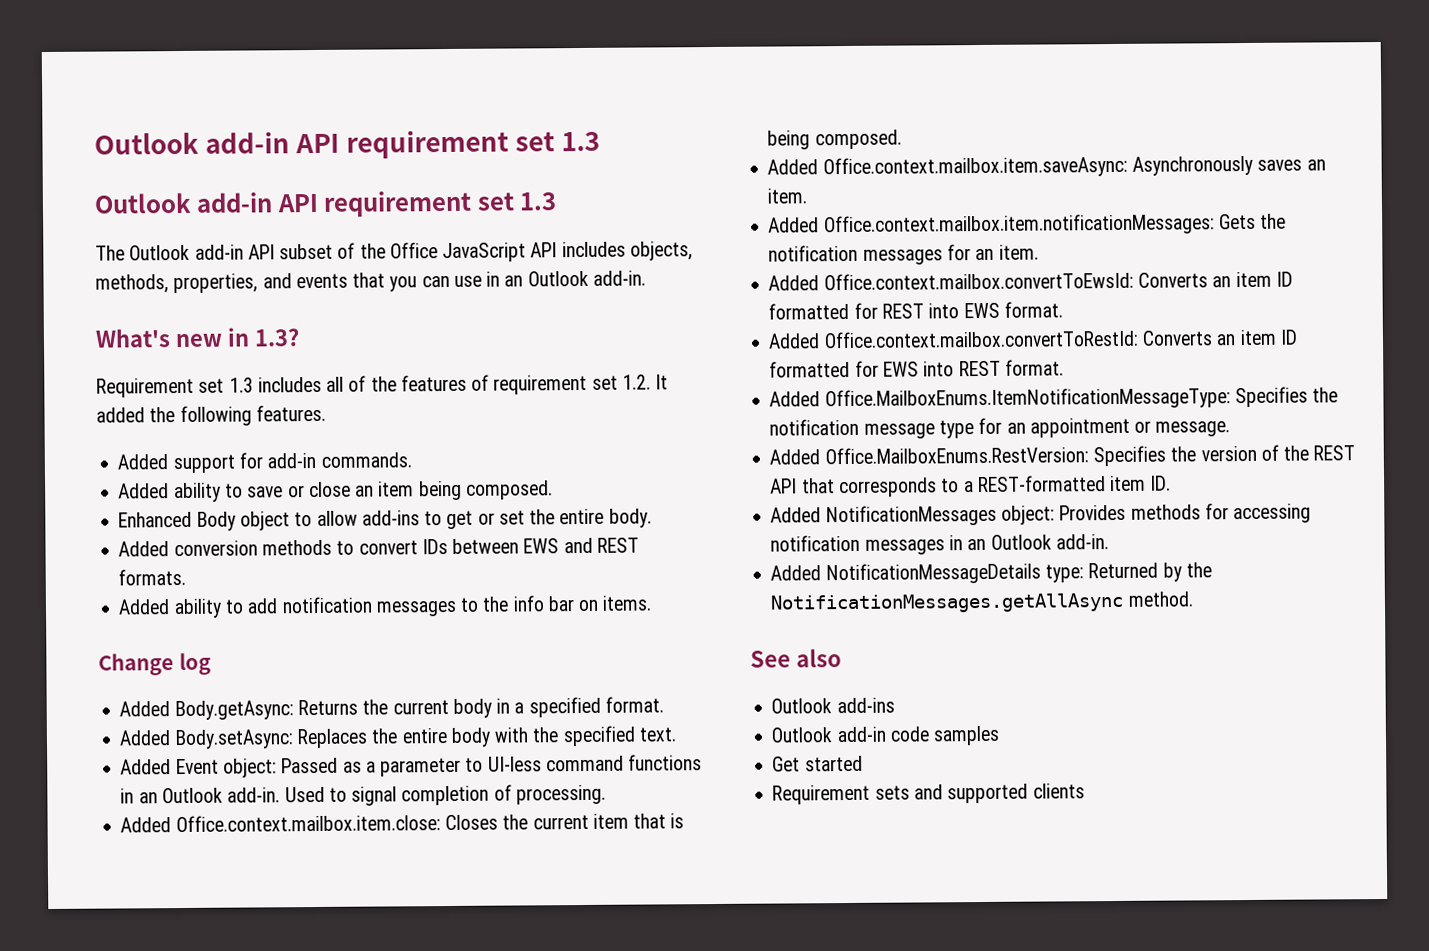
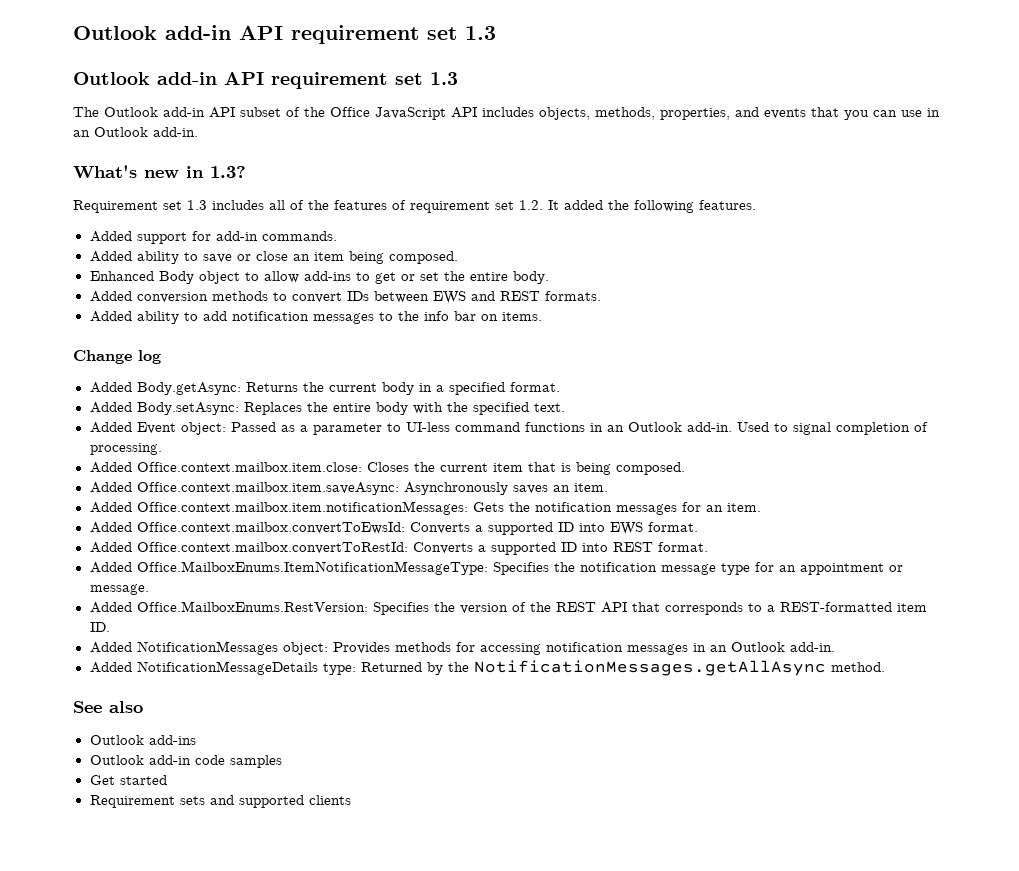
[1212,271,1293,288] [768,302,924,320] an item ID formatted for REST -> [474,522,574,535] a supported ID
[1216,329,1298,346] [769,360,919,378] an item ID formatted for EWS -> [477,542,577,555] a supported ID

